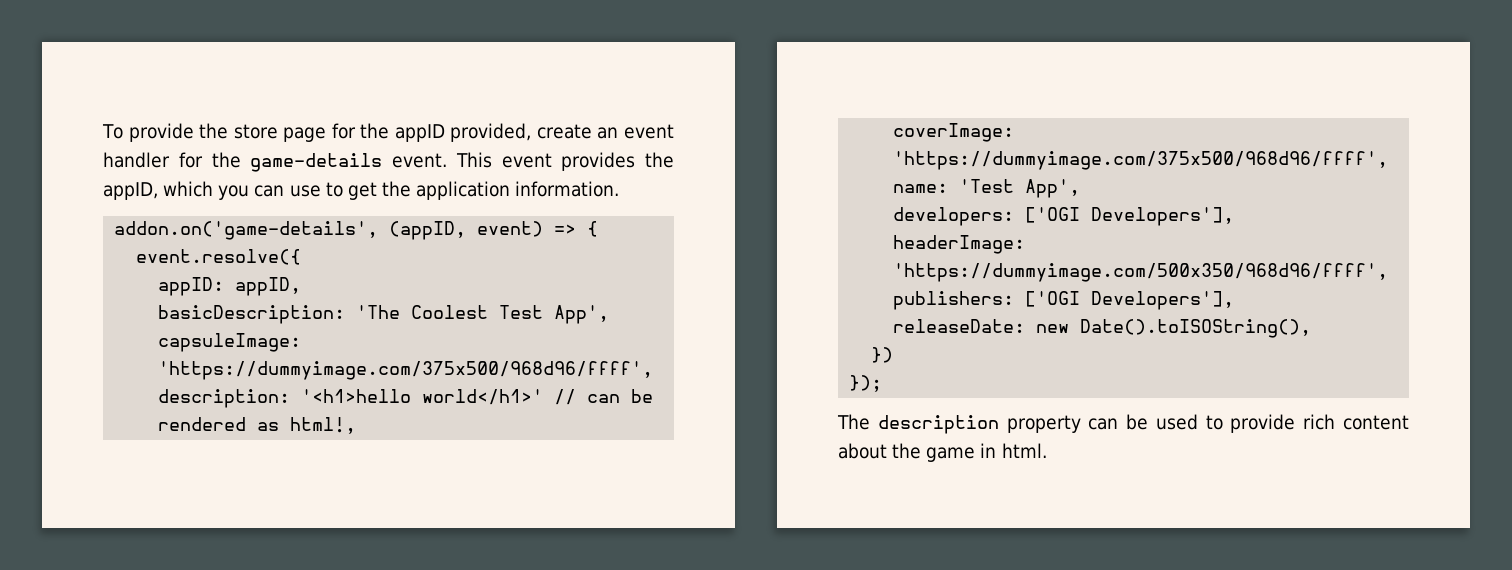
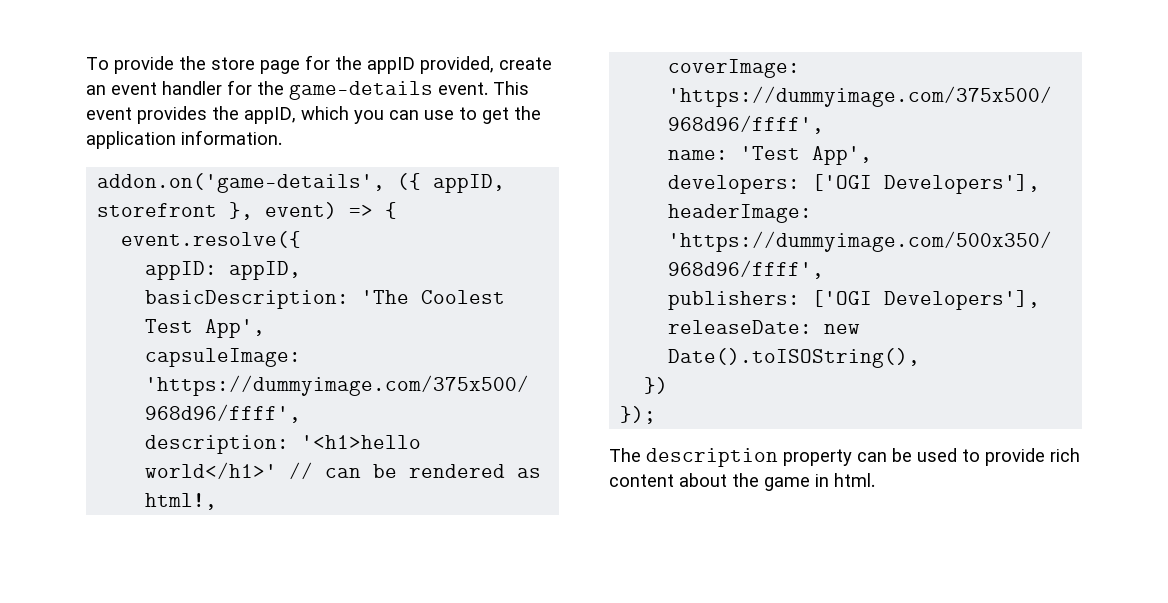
[389,221,467,240] (appID, -> [397,173,506,193] [97,202,254,220] ({ appID, storefront },

